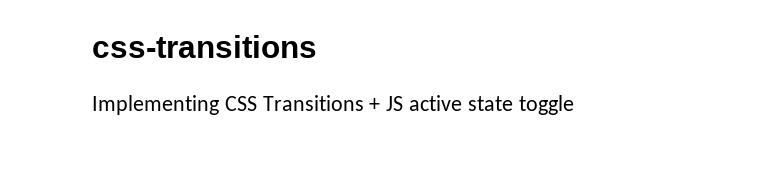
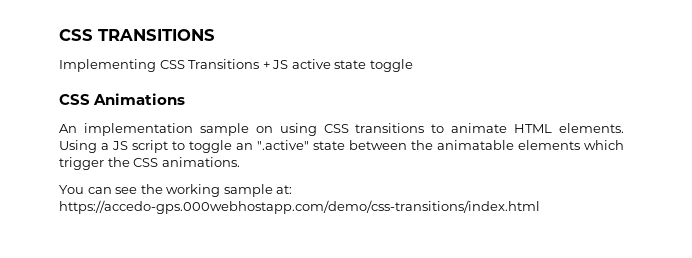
[92,35,317,58] css-transitions -> [59,29,215,41] CSS TRANSITIONS
(574, 105) none -> [59,93,186,105] [59,123,624,136] [59,140,624,153] [59,157,240,170] [59,184,293,197] [59,200,540,214] // CSS Animations // An implementation sample on using CSS transitions to animate HTML elements. Using a JS script to toggle an ".active" state between the animatable elements which trigger the CSS animations. // You can see the working sample at: https://accedo-gps.000webhostapp.com/demo/css-transitions/index.html

